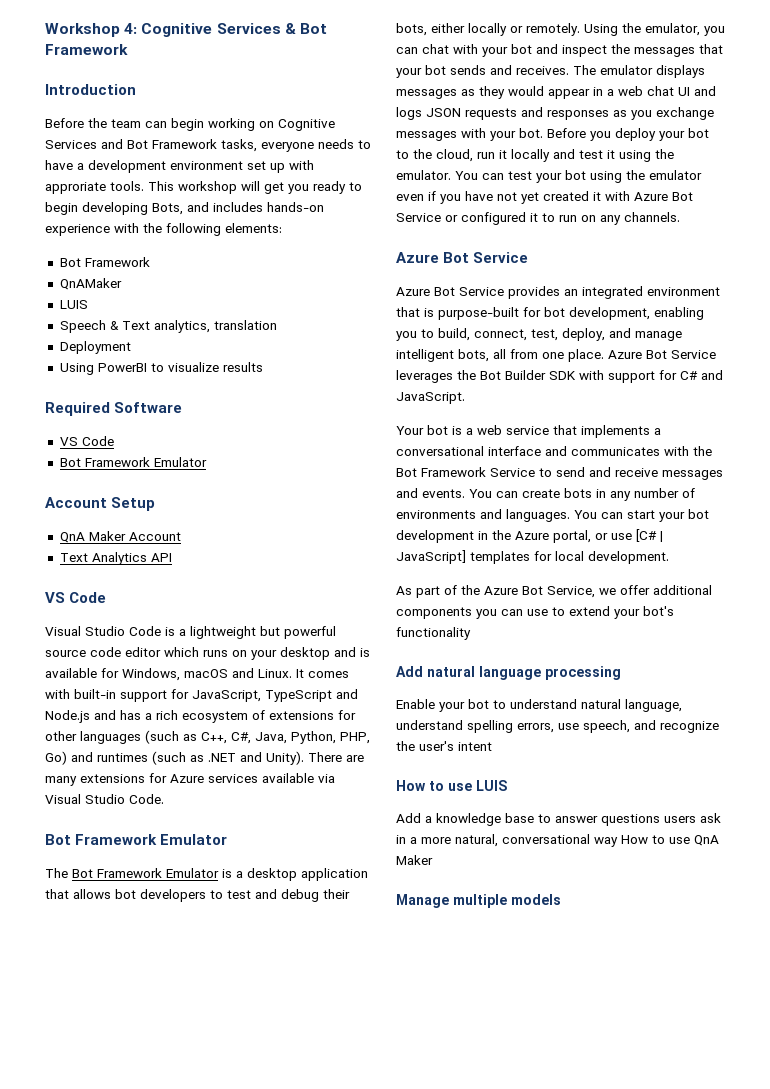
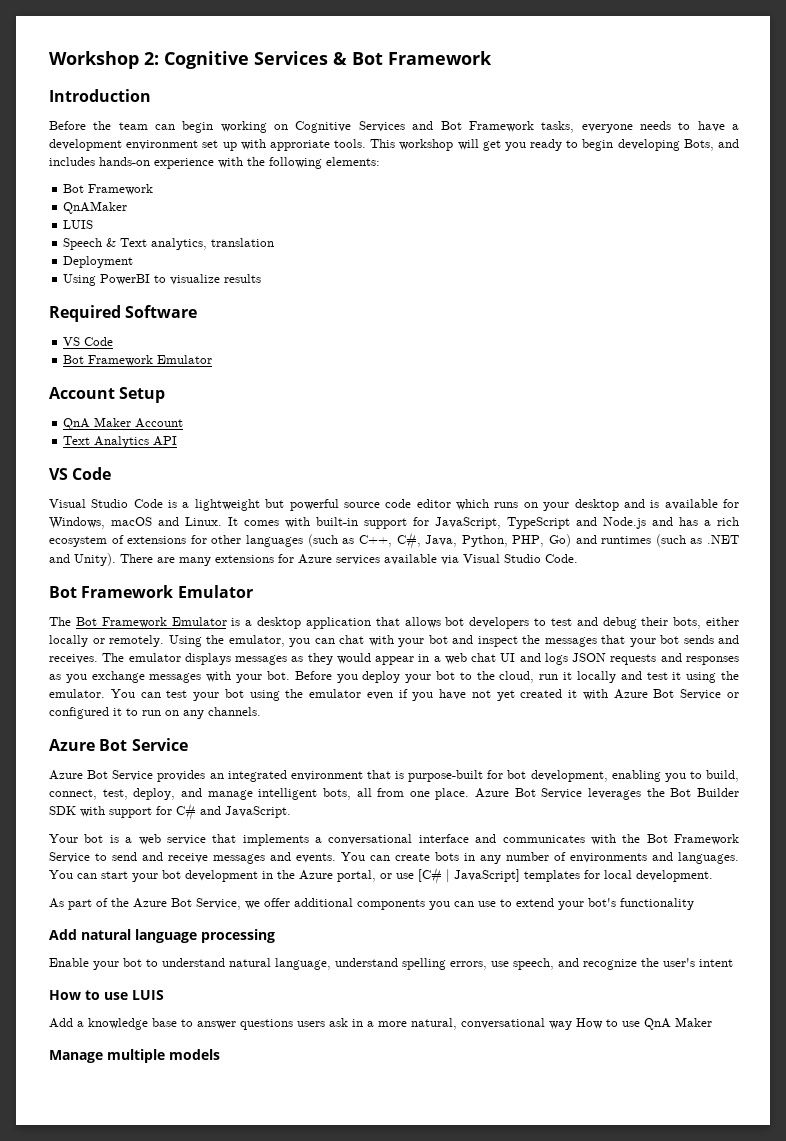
[124,23,138,34] 4: -> [144,52,159,65] 2:

